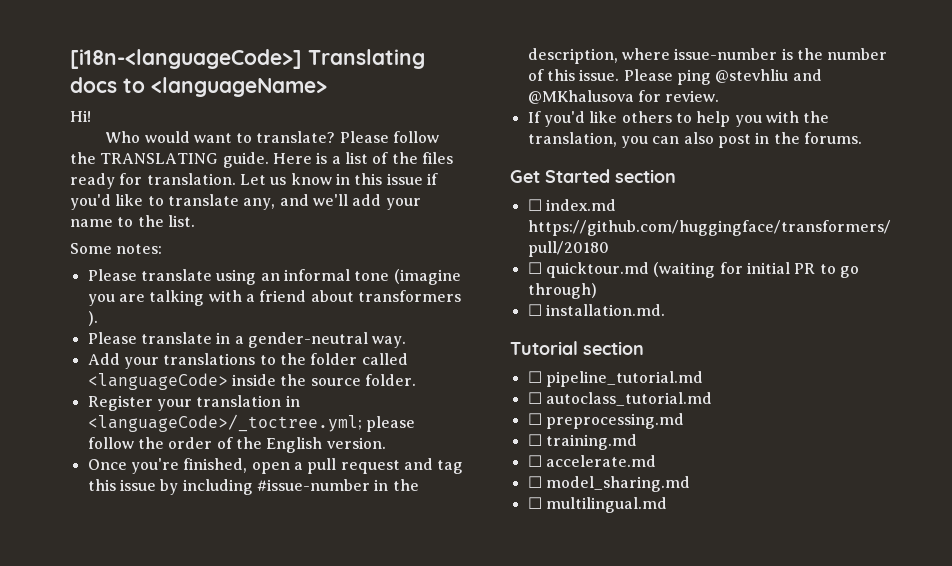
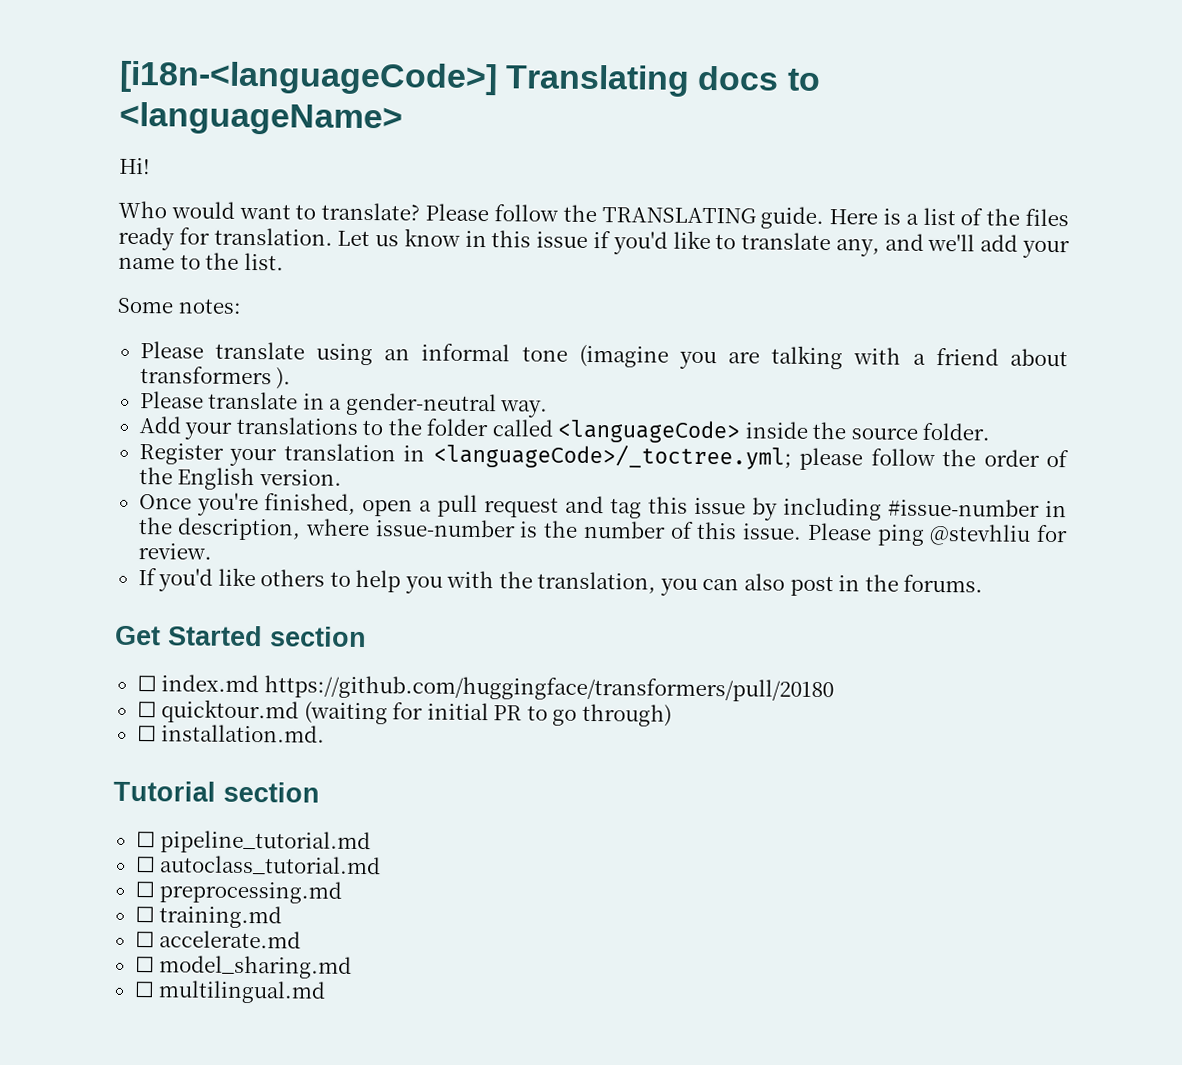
[792,69,822,81] [527,90,634,104] and @MKhalusova -> (1032, 534) none

